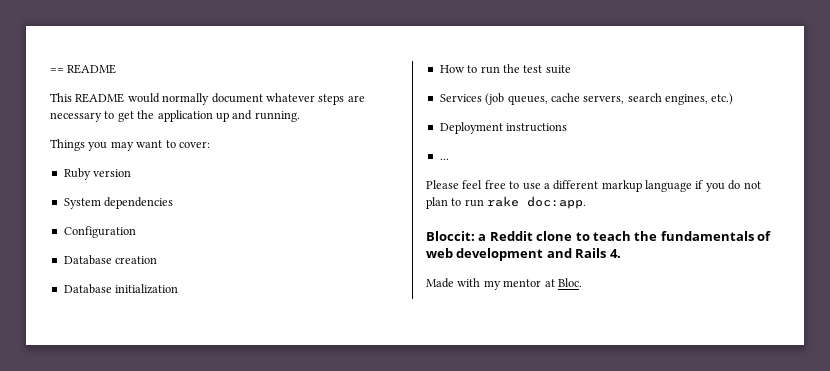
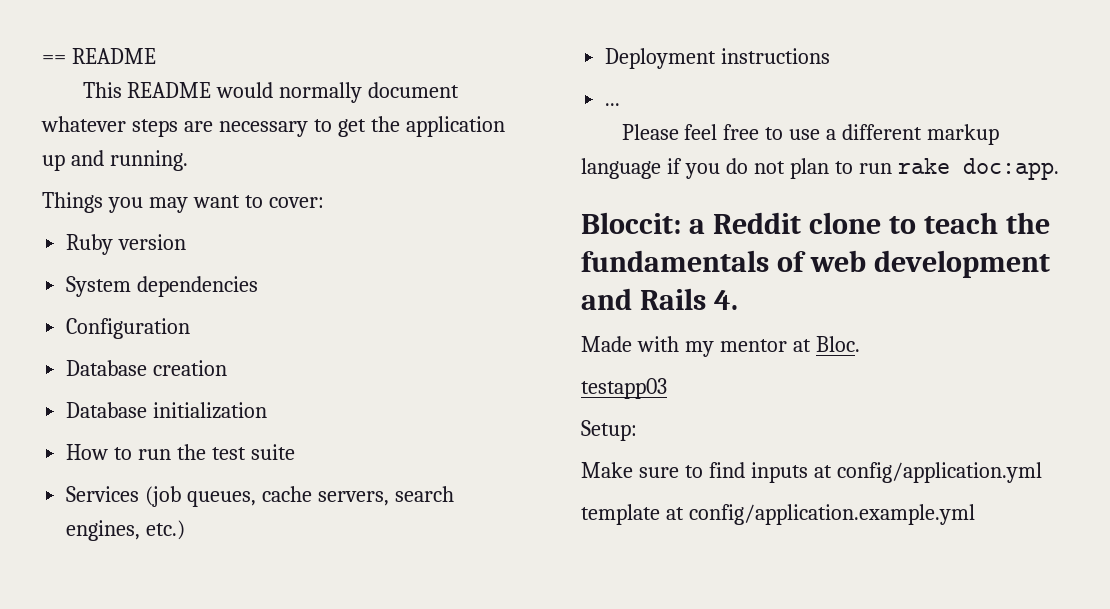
(582, 282) none -> [581,378,667,399] [581,420,637,441] [581,462,1042,483] [581,504,975,525] // testapp03 // Setup: // Make sure to find inputs at config/application.yml // template at config/application.example.yml

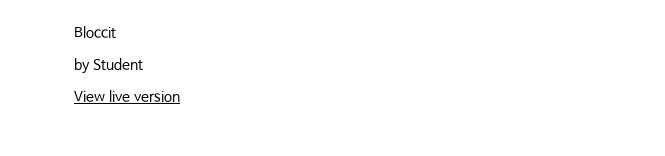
[42,48,156,64] [82,82,460,103] [41,116,505,137] [42,150,188,171] [42,192,324,213] [66,234,187,255] [66,276,259,297] [66,318,191,339] [66,360,228,376] [66,402,268,419] [66,444,295,460] [66,486,454,507] [66,520,186,541] [605,48,831,69] [605,103,621,106] [621,124,1000,145] [581,158,1059,180] [581,212,1050,234] [581,250,1050,278] [581,288,738,310] [581,336,860,357] [581,378,667,399] [581,420,637,441] [581,462,1042,483] [581,504,975,525] == README // This README would normally document whatever steps are necessary to get the application up and running. // Things you may want to cover: // Ruby version // System dependencies // Configuration // Database creation // Database initialization // How to run the test suite // Services (job queues, cache servers, search engines, etc.) // Deployment instructions // ... // Please feel free to use a different markup language if you do not plan to run rake doc:app. // Bloccit: a Reddit clone to teach the fundamentals of web development and Rails 4. // Made with my mentor at Bloc. // testapp03 // Setup: // Make sure to find inputs at config/application.yml // template at config/application.example.yml -> [74,26,116,39] [74,58,143,74] [74,90,180,102] Bloccit // by Student // View live version

